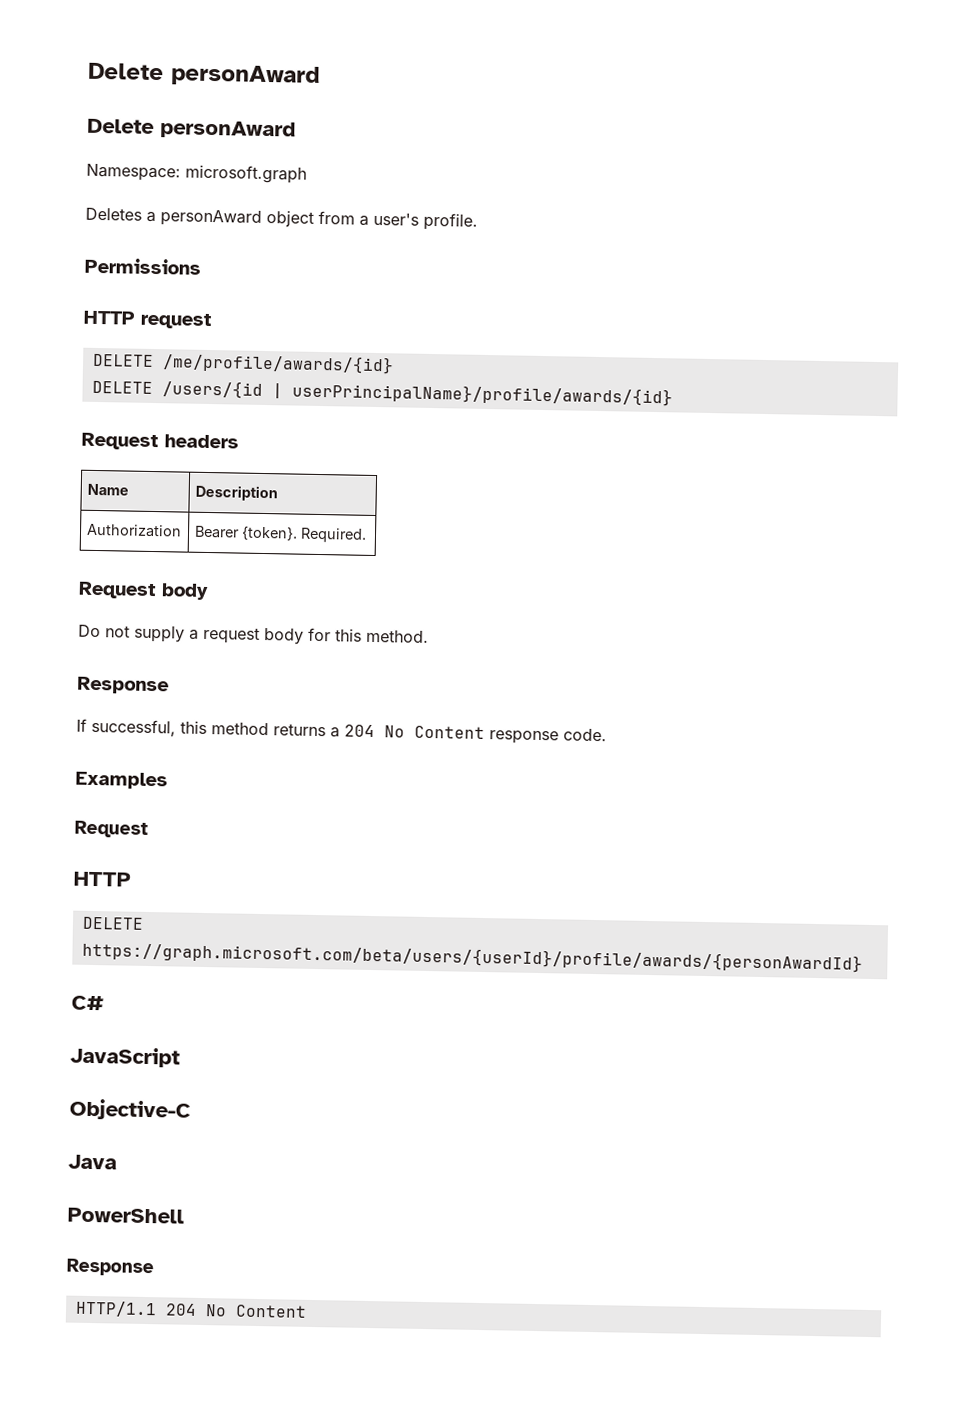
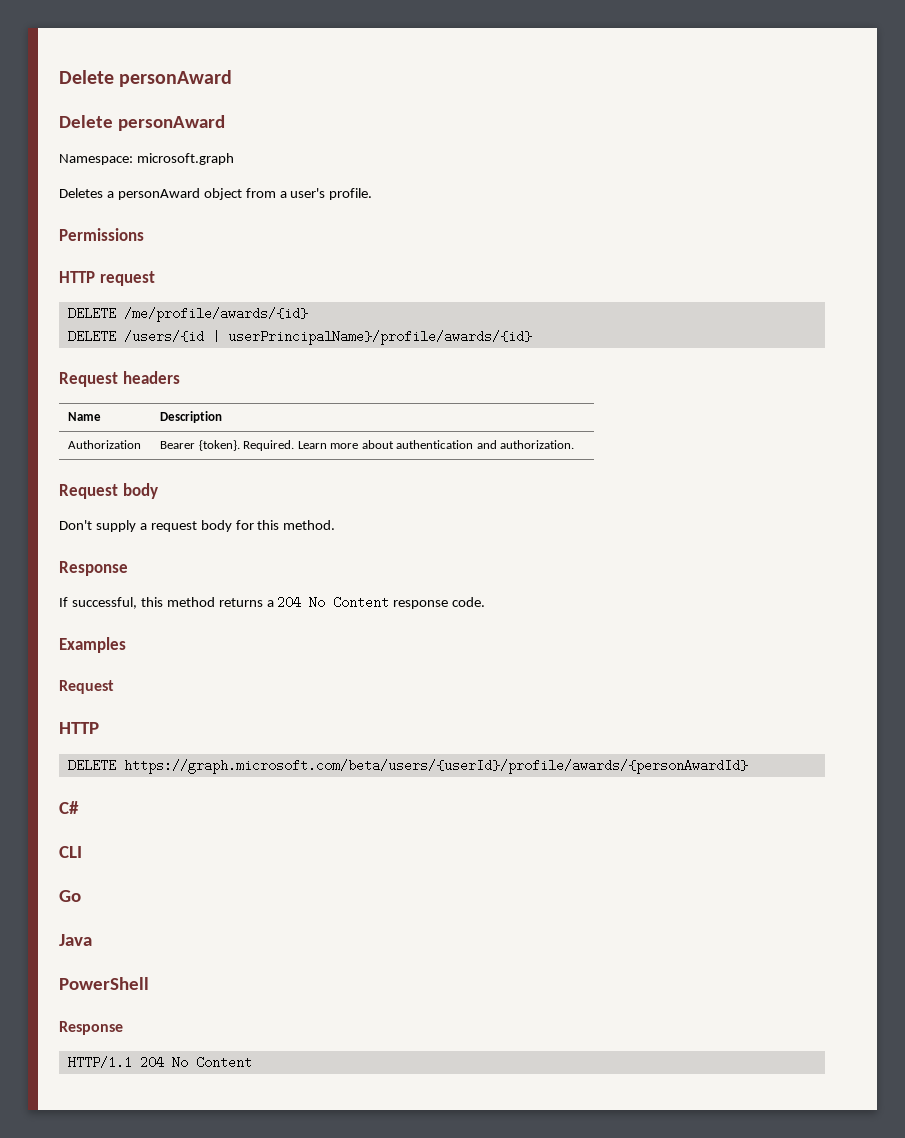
(367, 535) none -> [297,440,575,449] Learn more about authentication and authorization.
[78,624,130,638] Do not -> [59,520,92,530] Don't
[70,1046,180,1068] [69,1098,191,1121] JavaScript // Objective-C -> [59,846,82,858] [59,890,81,902] CLI // Go

